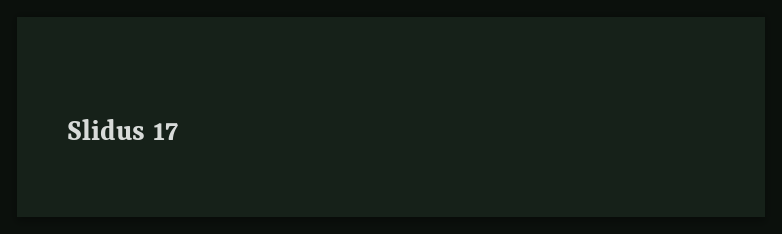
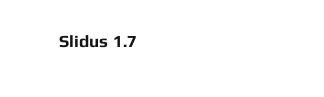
[153,123,179,140] 17 -> [112,35,137,47] 1.7

